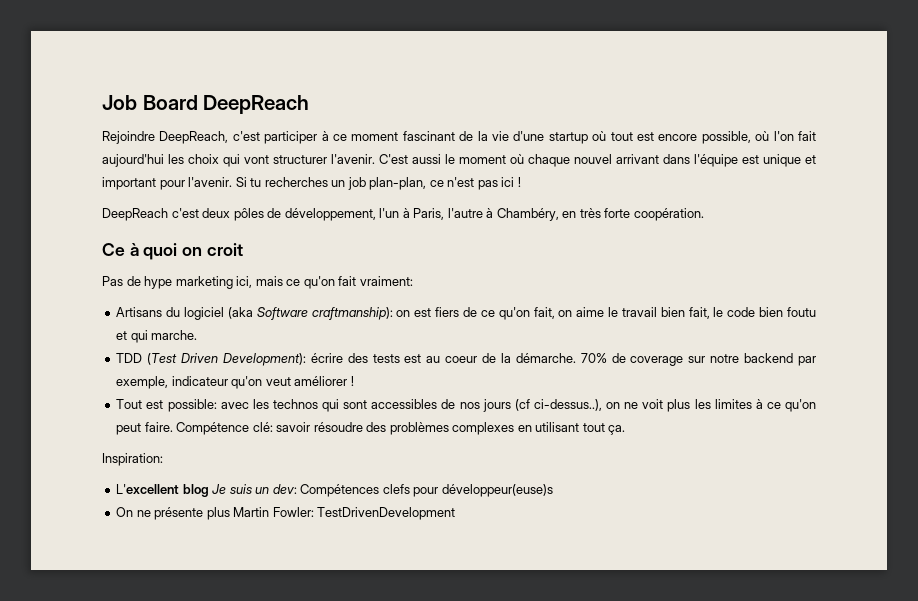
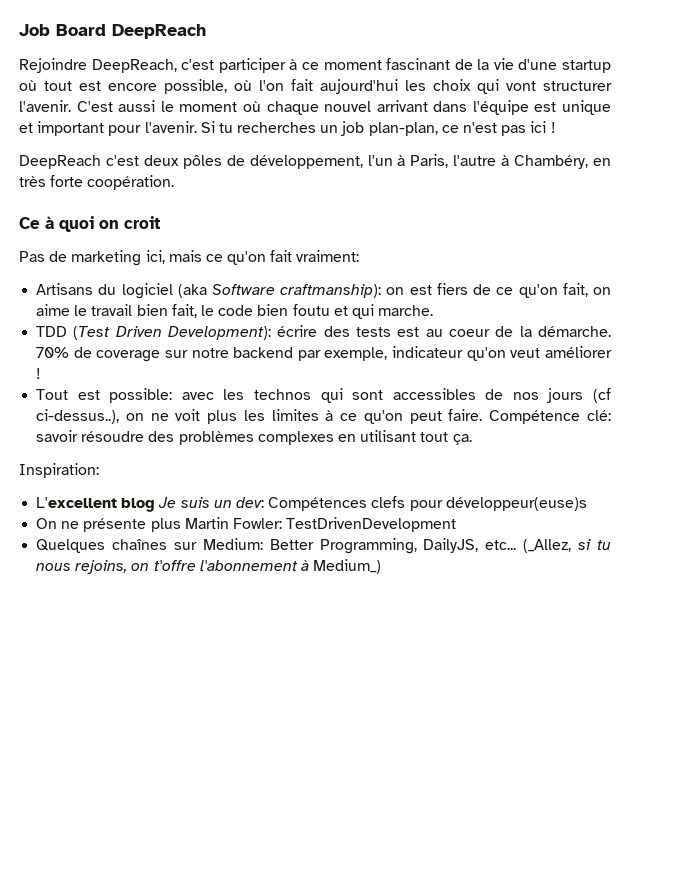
[144,276,173,289] hype -> (68, 256) none
(456, 513) none -> [36,538,611,554] [36,559,382,574] // Quelques chaînes sur Medium: Better Programming, DailyJS, etc... (_Allez, si tu nous rejoins, on t'offre l'abonnement à Medium_)

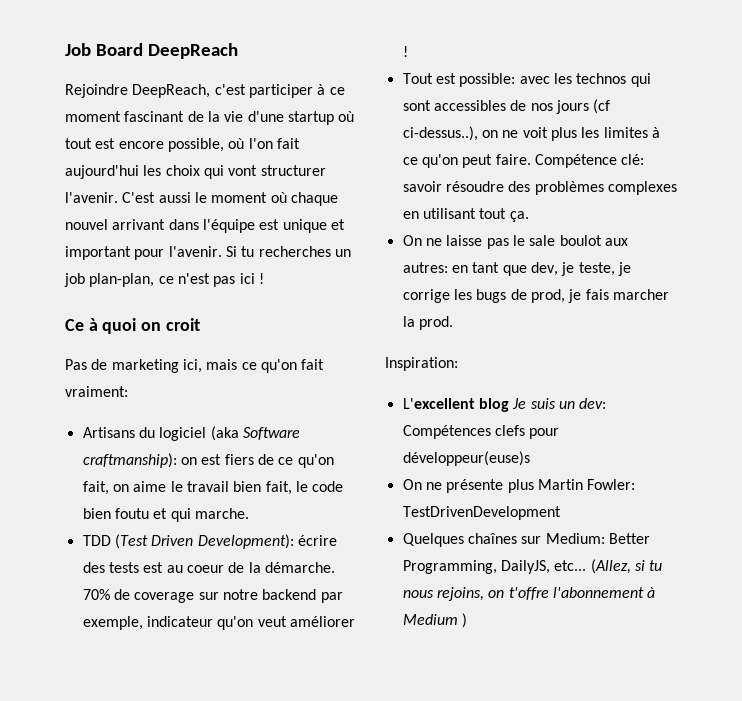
[19,154,612,169] [19,175,175,190] // DeepReach c'est deux pôles de développement, l'un à Paris, l'autre à Chambéry, en très forte coopération. -> (264, 278) none
(472, 439) none -> [402,235,628,249] [402,262,631,276] [402,289,669,303] [402,316,453,330] // On ne laisse pas le sale boulot aux autres: en tant que dev, je teste, je corrige les bugs de prod, je fais marcher la prod.
[523,539,572,553] (_Allez, -> [590,559,631,574] (Allez,
[313,559,382,574] Medium_) -> [402,613,467,628] Medium )

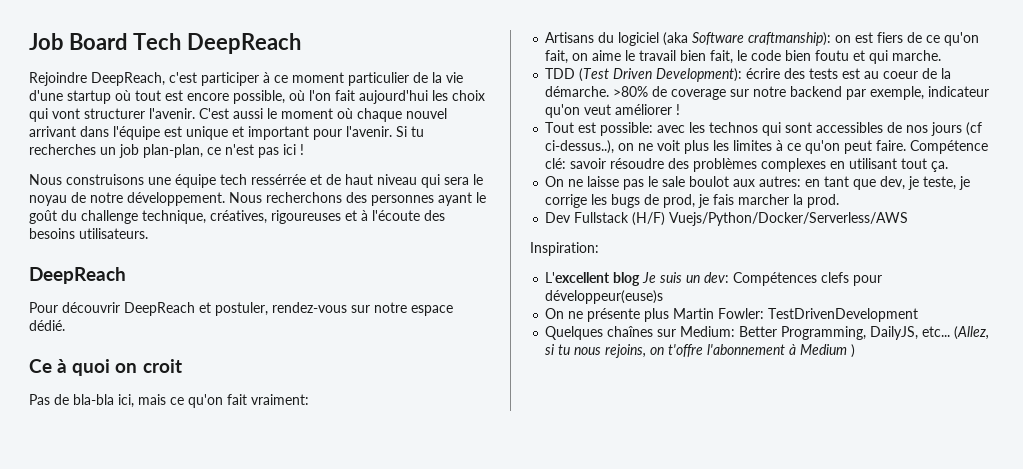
(143, 49) none -> [132,33,181,50] Tech
[124,111,185,122] fascinant -> [348,72,409,86] particulier
(264, 278) none -> [29,174,483,188] [29,192,486,206] [29,210,445,224] [29,228,148,239] [29,267,126,284] [29,302,453,316] [29,320,65,331] // Nous construisons une équipe tech ressérrée et de haut niveau qui sera le noyau de notre développement. Nous recherchons des personnes ayant le goût du challenge technique, créatives, rigoureuses et à l'écoute des besoins utilisateurs. // DeepReach // Pour découvrir DeepReach et postuler, rendez-vous sur notre espace dédié.
[111,359,179,373] marketing -> [73,394,114,405] bla-bla
[82,589,110,600] 70% -> [613,86,649,97] >80%
(453, 323) none -> [545,212,909,226] // Dev Fullstack (H/F) Vuejs/Python/Docker/Serverless/AWS

